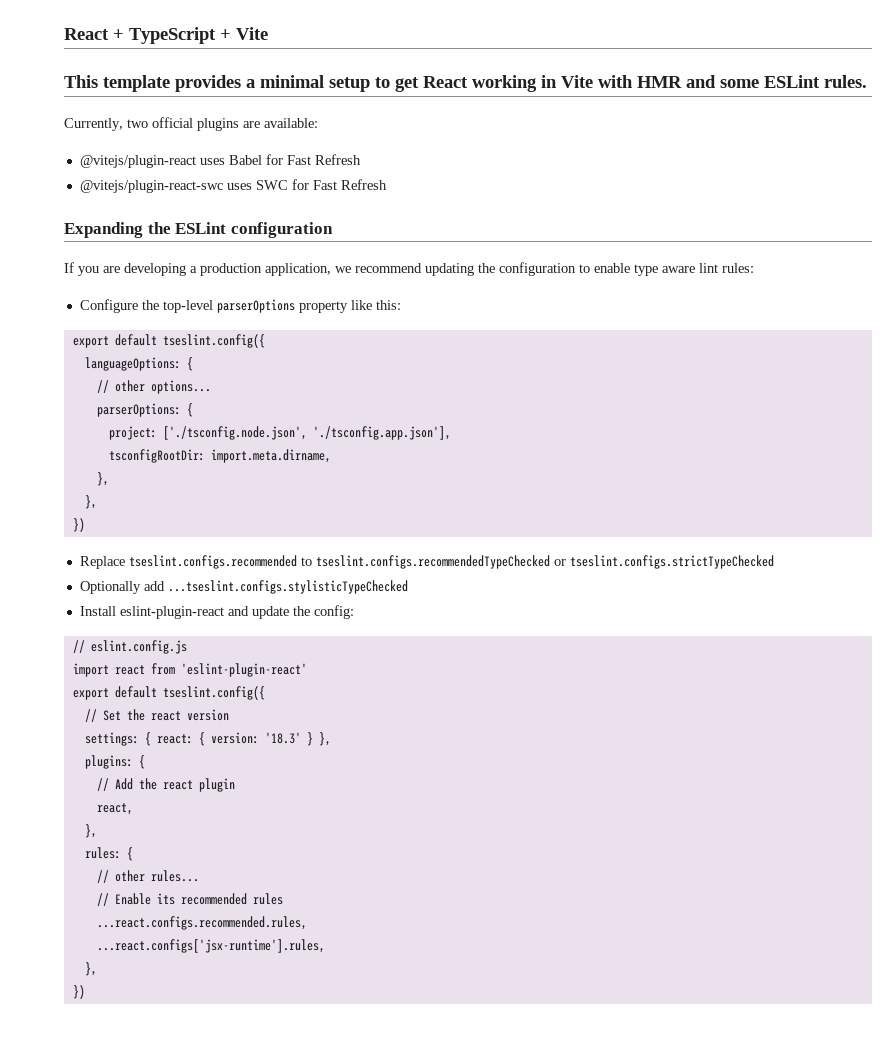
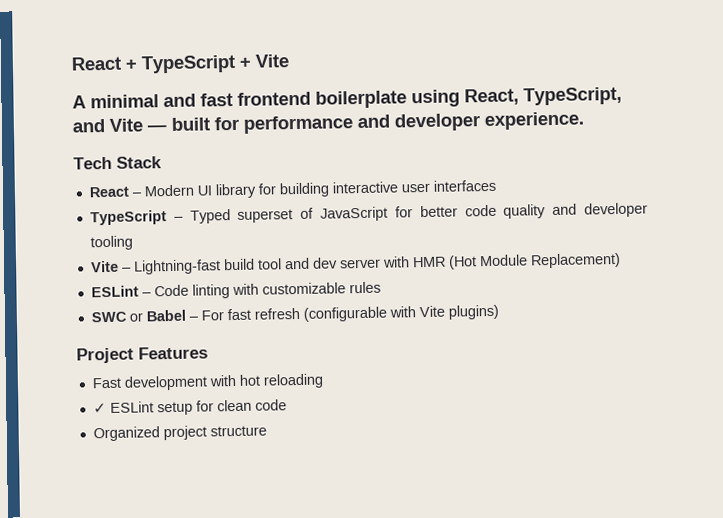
[64,75,867,92] [64,117,318,131] [79,154,361,168] [79,179,387,193] [64,222,333,238] [64,262,754,276] [79,299,401,313] [72,334,265,348] [84,357,193,371] [96,380,211,394] [96,403,193,417] [108,426,451,440] [108,449,331,463] [96,472,109,486] [84,495,97,509] [72,518,85,532] [79,555,774,569] [79,580,408,594] [79,605,354,619] [72,640,187,654] [72,663,307,677] [72,686,265,700] [84,709,229,722] [84,732,331,746] [84,755,145,769] [96,778,235,792] [96,803,133,815] [84,824,97,838] [84,847,133,861] [96,870,199,883] [96,893,283,906] [96,916,307,930] [96,939,325,953] [84,962,97,976] [72,985,85,999] This template provides a minimal setup to get React working in Vite with HMR and some ESLint rules. // Currently, two official plugins are available: // @vitejs/plugin-react uses Babel for Fast Refresh // @vitejs/plugin-react-swc uses SWC for Fast Refresh // Expanding the ESLint configuration // If you are developing a production application, we recommend updating the configuration to enable type aware lint rules: // Configure the top-level parserOptions property like this: // export default tseslint.config({ // languageOptions: { // // other options... // parserOptions: { // project: ['./tsconfig.node.json', './tsconfig.app.json'], // tsconfigRootDir: import.meta.dirname, // }, // }, // }) // Replace tseslint.configs.recommended to tseslint.configs.recommendedTypeChecked or tseslint.configs.strictTypeChecked // Optionally add ...tseslint.configs.stylisticTypeChecked // Install eslint-plugin-react and update the config: // // eslint.config.js // import react from 'eslint-plugin-react' // export default tseslint.config({ // // Set the react version // settings: { react: { version: '18.3' } }, // plugins: { // // Add the react plugin // react, // }, // rules: { // // other rules... // // Enable its recommended rules // ...react.configs.recommended.rules, // ...react.configs['jsx-runtime'].rules, // }, // }) -> [72,86,622,109] [72,111,584,134] [73,156,162,170] [88,179,496,199] [89,202,648,226] [89,235,133,251] [90,252,621,275] [90,281,381,299] [90,304,499,323] [76,346,208,364] [91,373,324,391] [92,399,287,416] [92,425,267,442] A minimal and fast frontend boilerplate using React, TypeScript, and Vite — built for performance and developer experience. // Tech Stack // React – Modern UI library for building interactive user interfaces // TypeScript – Typed superset of JavaScript for better code quality and developer tooling // Vite – Lightning-fast build tool and dev server with HMR (Hot Module Replacement) // ESLint – Code linting with customizable rules // SWC or Babel – For fast refresh (configurable with Vite plugins) // Project Features // Fast development with hot reloading // ✓ ESLint setup for clean code // Organized project structure

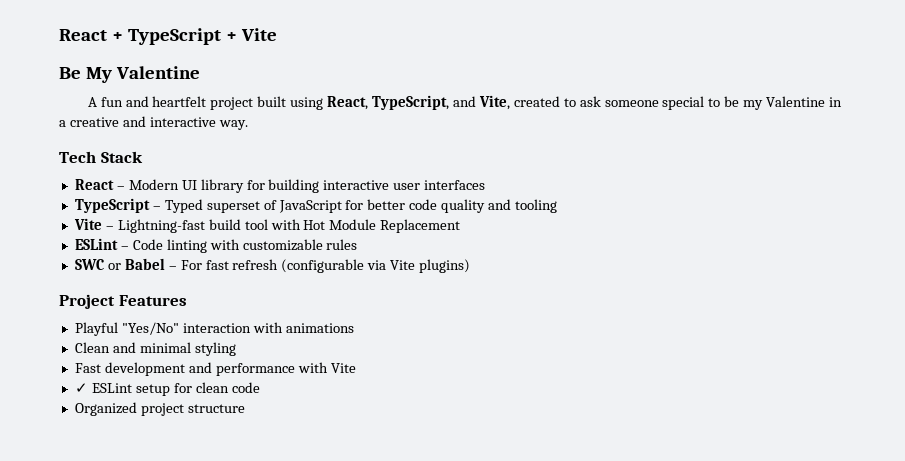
[72,86,622,109] [72,111,584,134] A minimal and fast frontend boilerplate using React, TypeScript, and Vite — built for performance and developer experience. -> [59,66,200,83] [87,95,843,110] [59,116,248,130] Be My Valentine // A fun and heartfelt project built using React, TypeScript, and Vite, created to ask someone special to be my Valentine in a creative and interactive way.
[583,202,648,218] developer -> (512, 204) none
[283,252,621,270] and dev server with HMR (Hot Module Replacement) -> [270,219,461,233] with Hot Module Replacement
[388,306,416,318] with -> [367,260,387,270] via
[91,373,324,391] Fast development with hot reloading -> [74,322,354,336] [74,342,236,356] [74,362,356,376] Playful "Yes/No" interaction with animations // Clean and minimal styling // Fast development and performance with Vite

